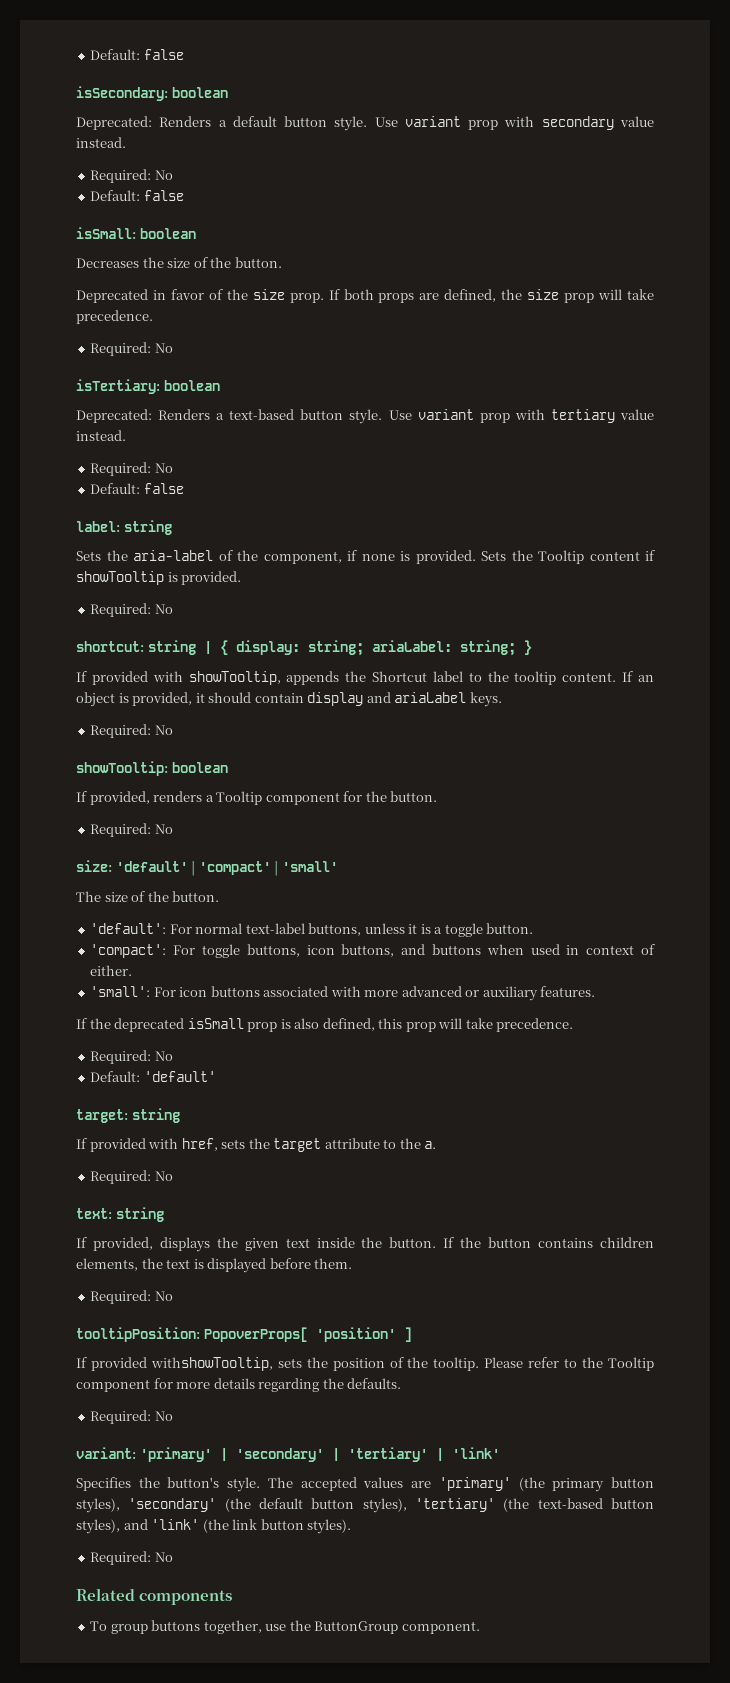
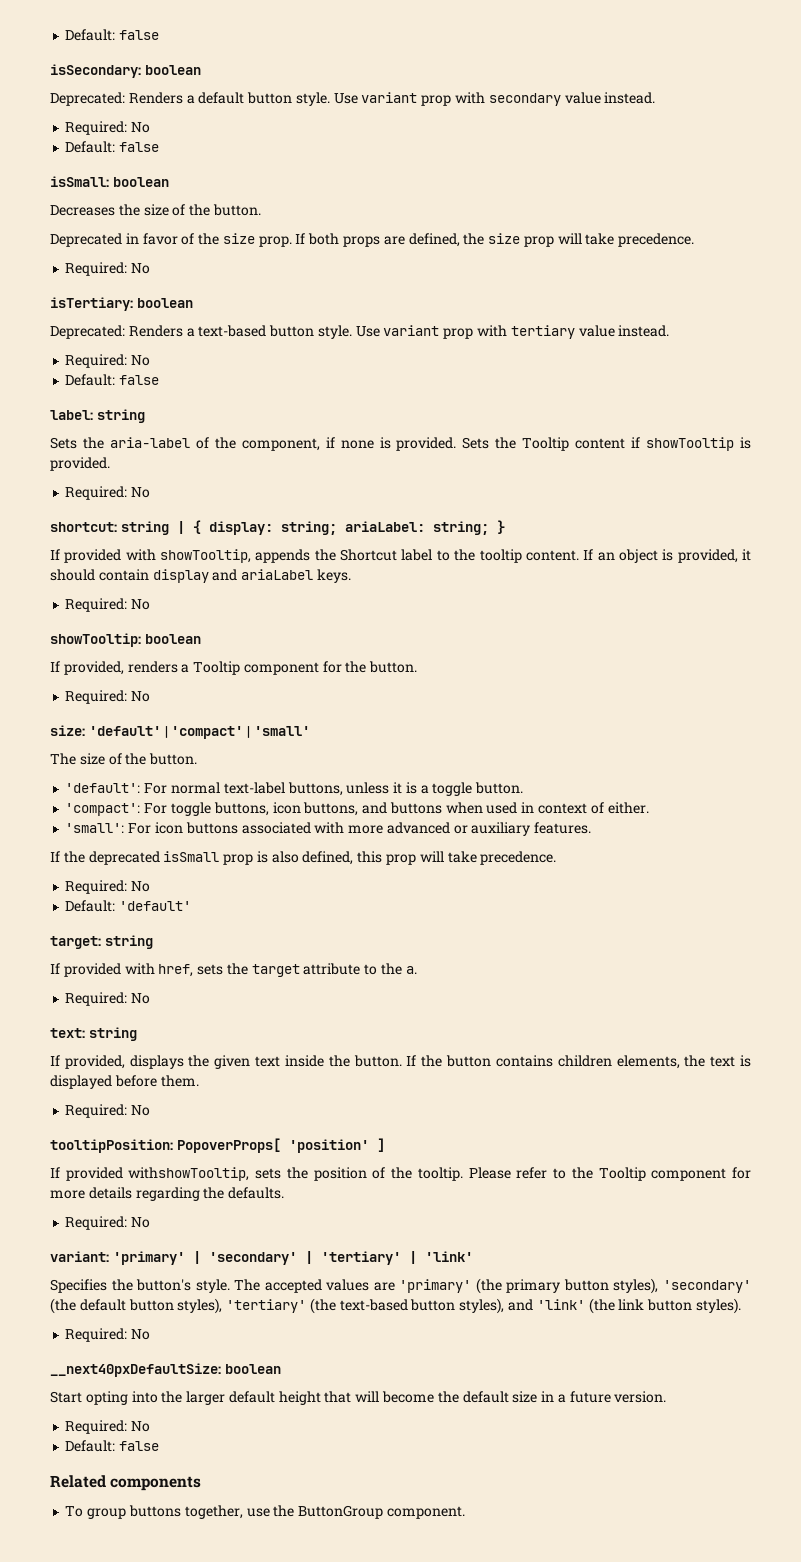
(173, 1557) none -> [50,1363,281,1377] [50,1391,667,1405] [65,1420,151,1434] [65,1440,160,1452] // __next40pxDefaultSize: boolean // Start opting into the larger default height that will become the default size in a future version. // Required: No // Default: false

